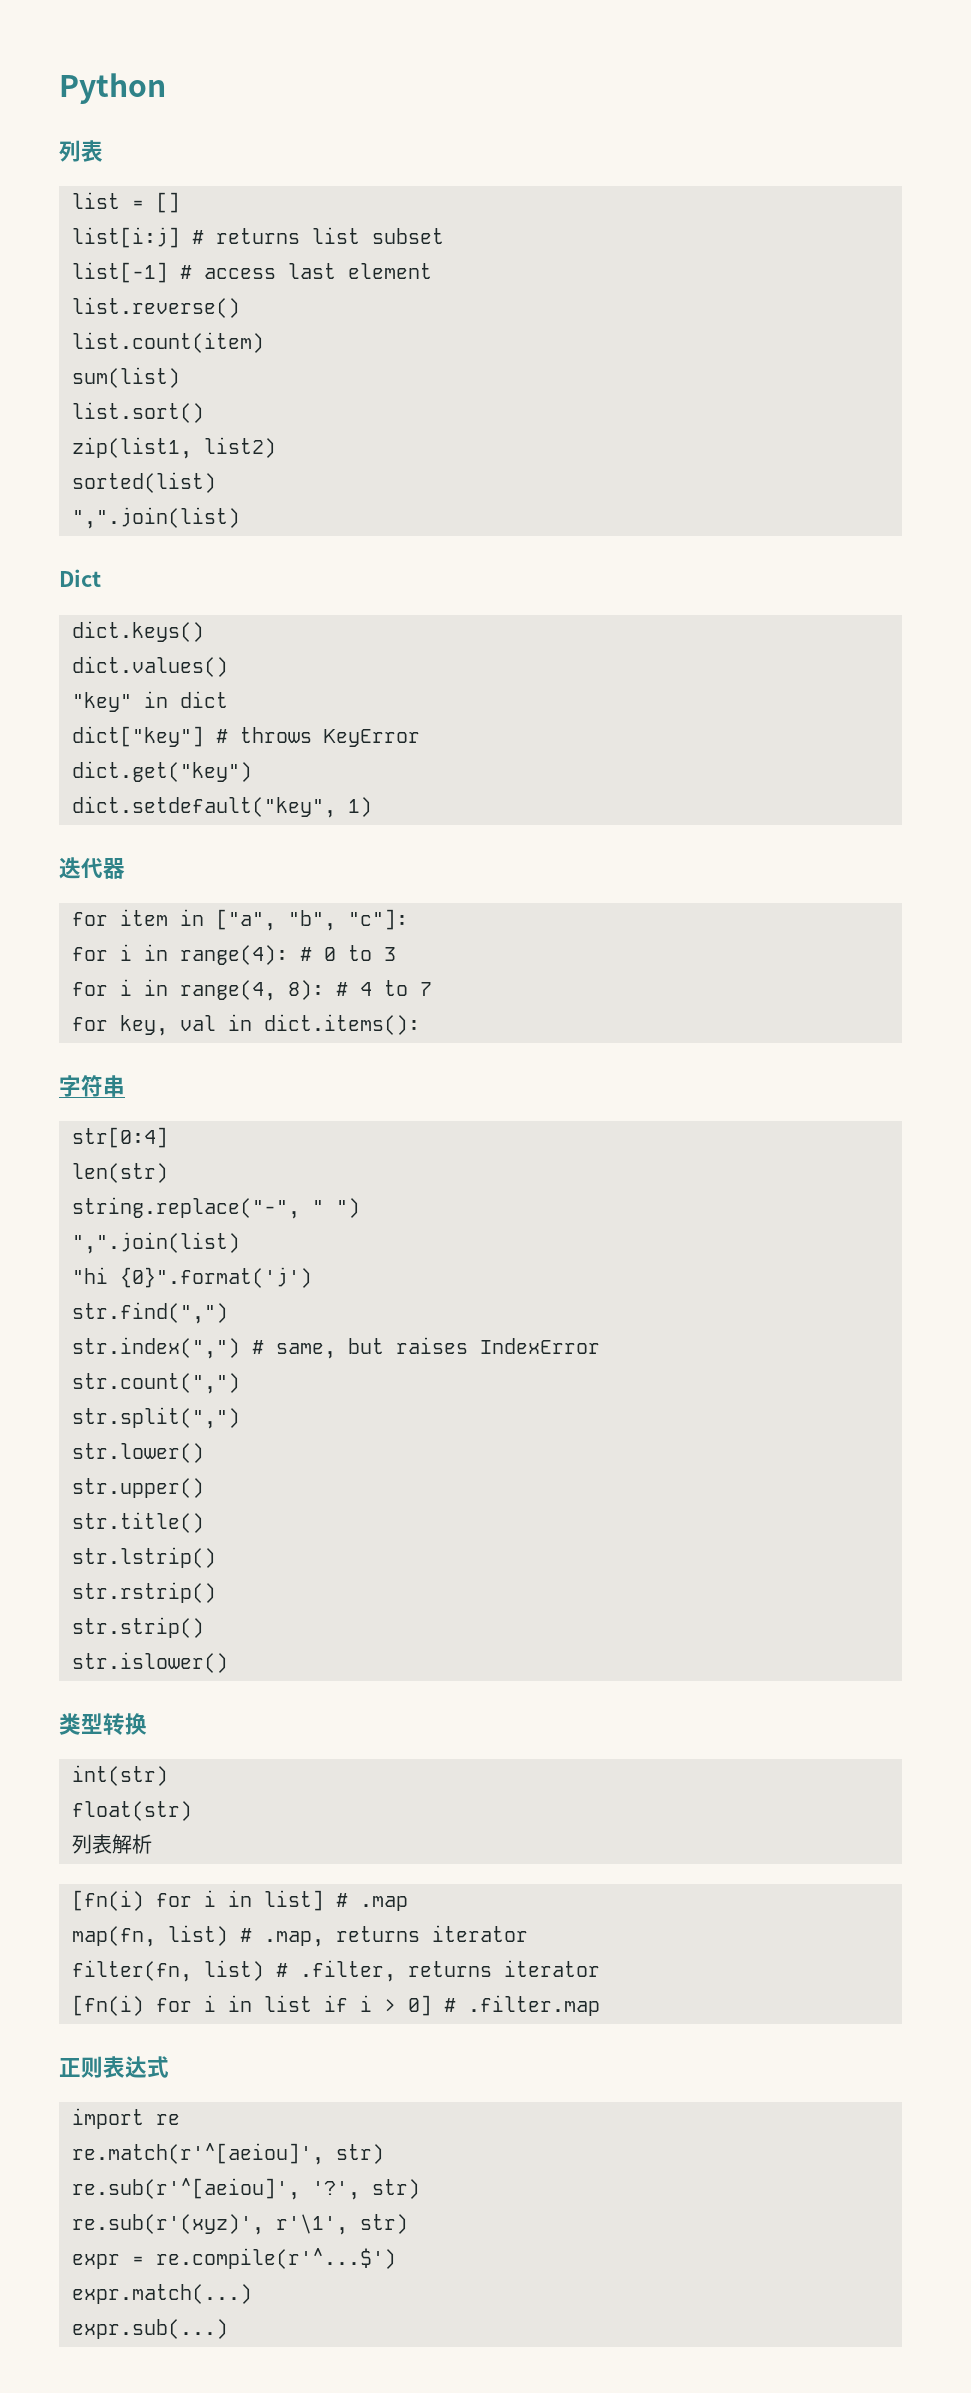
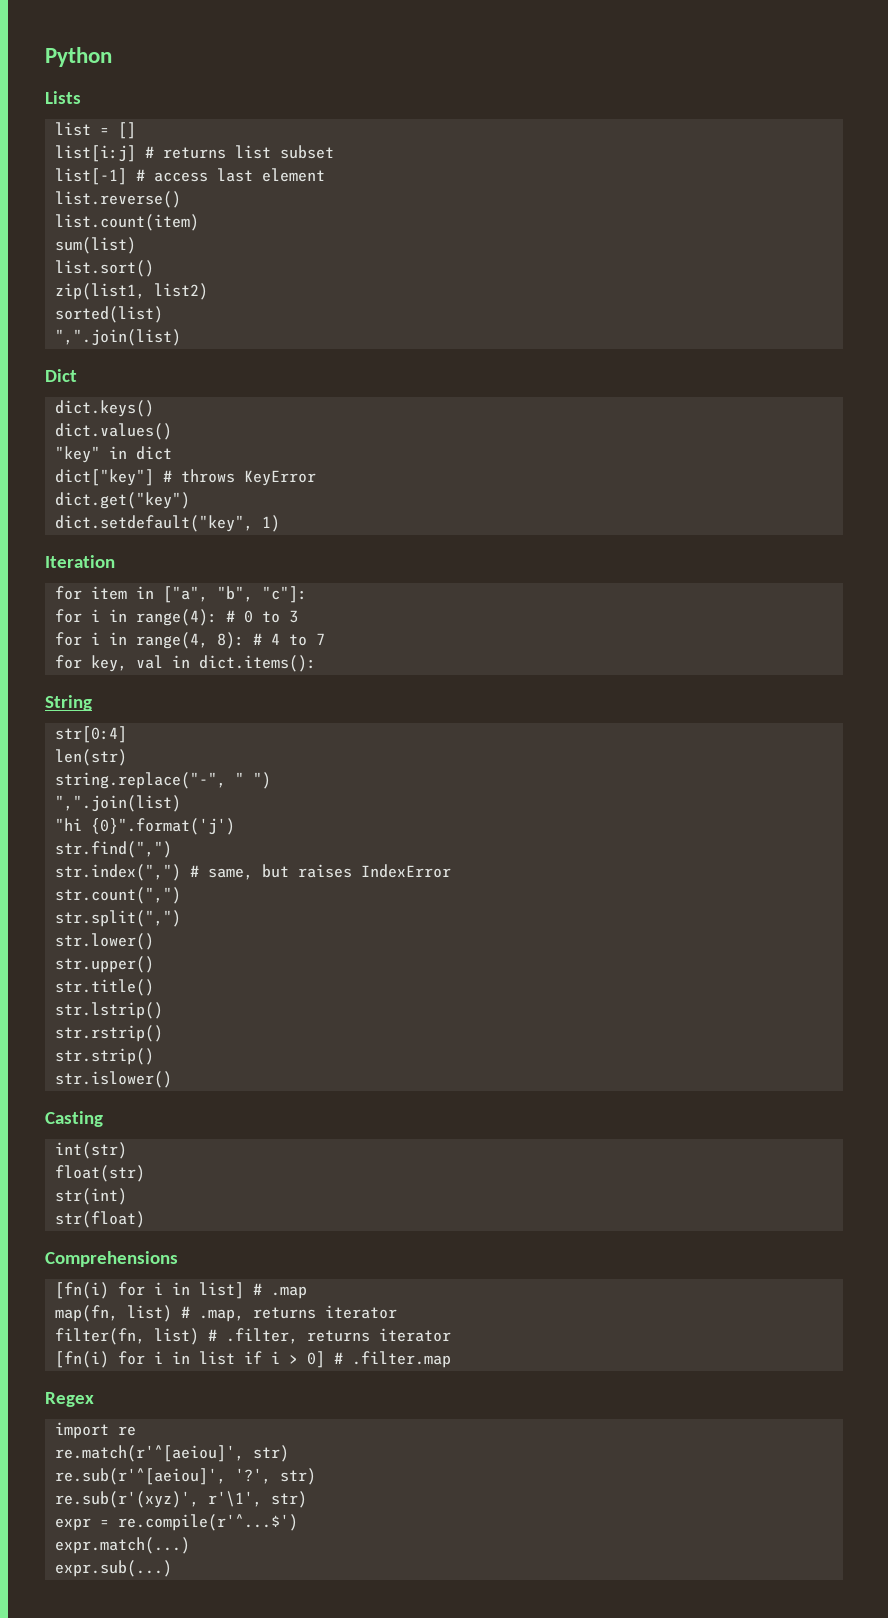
[59,140,103,162] 列表 -> [45,91,81,104] Lists
[59,857,125,879] 迭代器 -> [45,555,115,568] Iteration
[59,1075,125,1097] 字符串 -> [45,695,92,711] String
[59,1713,147,1735] 类型转换 -> [45,1111,103,1127] Casting
[71,1834,152,1854] 列表解析 -> [54,1188,127,1205] [54,1211,145,1228] [45,1251,178,1267] str(int) // str(float) // Comprehensions
[59,2056,169,2078] 正则表达式 -> [45,1392,94,1407] Regex

